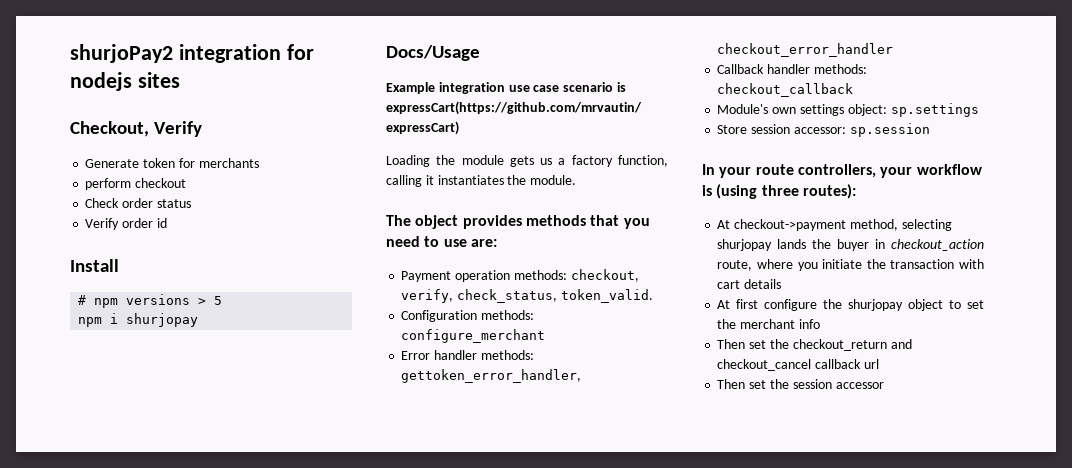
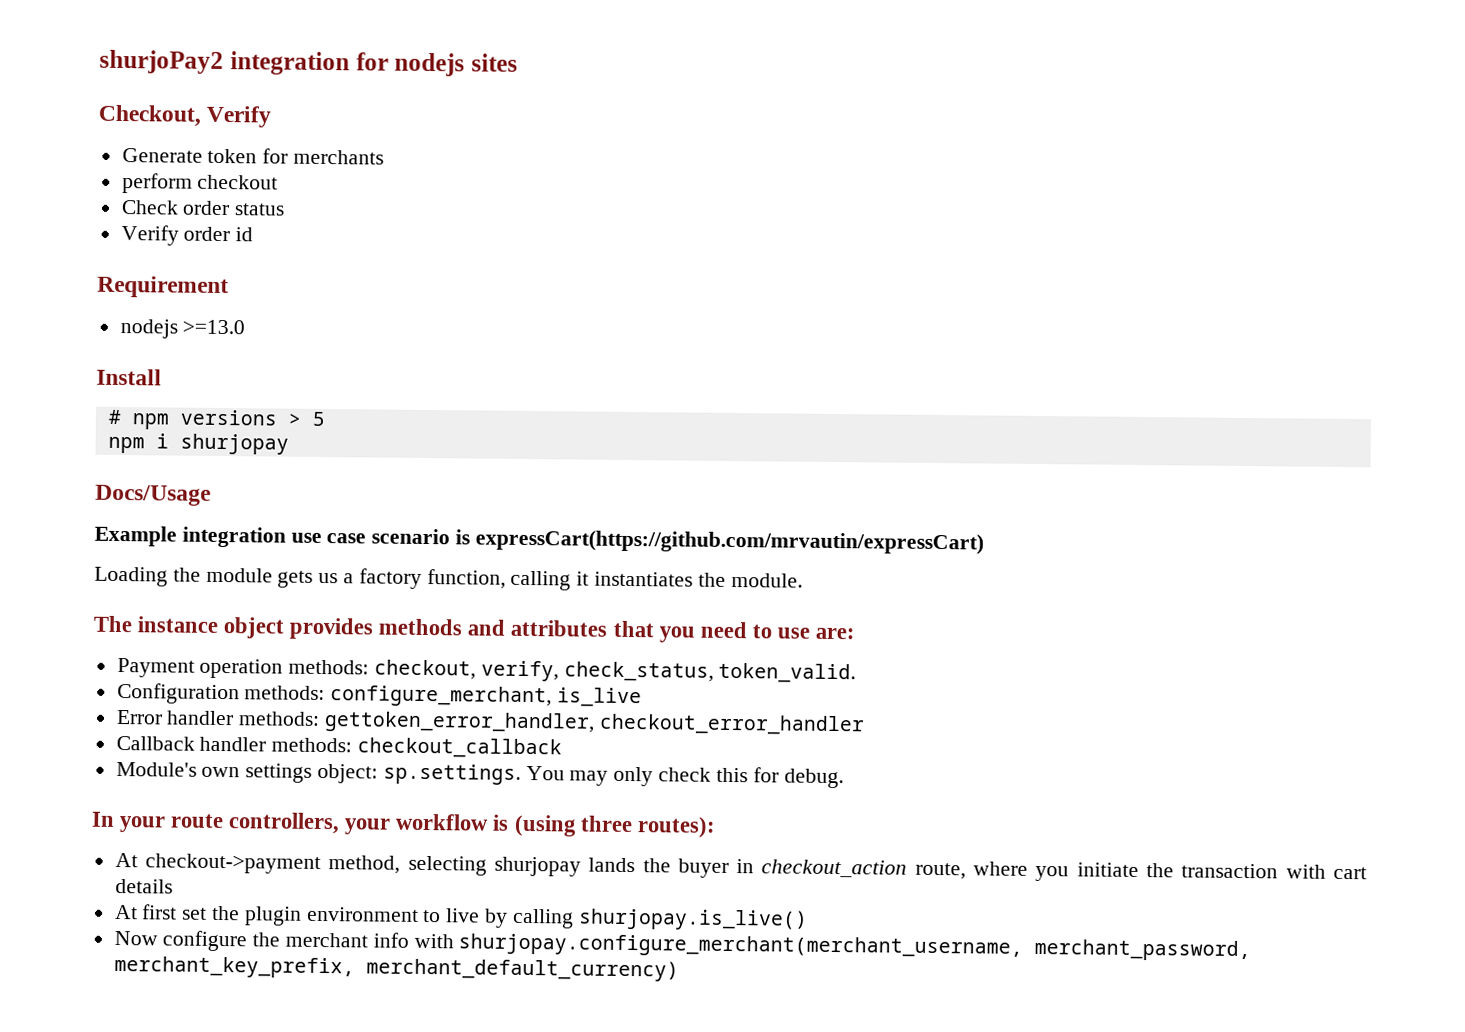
(167, 223) none -> [97,275,229,299] [119,319,246,339] // Requirement // nodejs >=13.0
(411, 220) none -> [137,616,219,633] instance
(586, 220) none -> [467,619,608,637] and attributes
[401,329,546,343] configure_merchant -> [330,685,643,708] configure_merchant, is_live
[890,103,979,117] [717,123,930,137] sp.settings // Store session accessor: sp.session -> [382,763,844,789] sp.settings. You may only check this for debug.
[764,299,984,311] [717,319,820,329] [717,339,912,351] [717,359,879,371] [717,379,884,389] configure the shurjopay object to set the merchant info // Then set the checkout_return and checkout_cancel callback url // Then set the session accessor -> [182,905,808,931] [113,930,1252,962] [113,955,679,982] set the plugin environment to live by calling shurjopay.is_live() // Now configure the merchant info with shurjopay.configure_merchant(merchant_username, merchant_password, merchant_key_prefix, merchant_default_currency)

